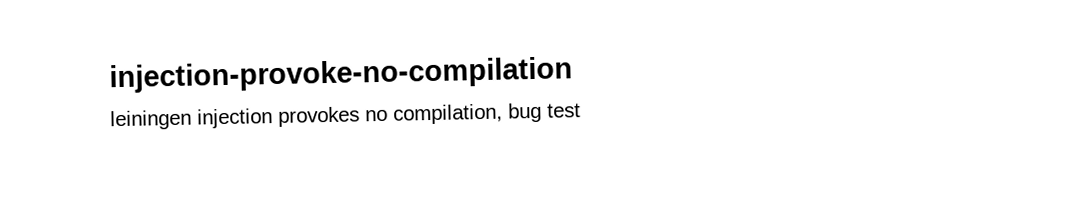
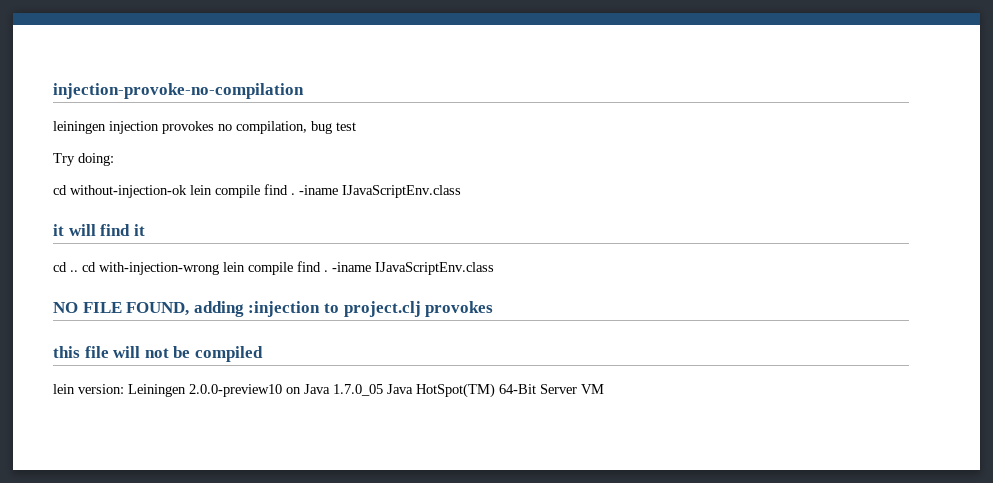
(581, 110) none -> [53,153,114,166] [53,184,461,198] [53,224,145,236] [53,261,494,275] [53,301,494,317] [53,346,263,362] [53,383,604,398] // Try doing: // cd without-injection-ok lein compile find . -iname IJavaScriptEnv.class // it will find it // cd .. cd with-injection-wrong lein compile find . -iname IJavaScriptEnv.class // NO FILE FOUND, adding :injection to project.clj provokes // this file will not be compiled // lein version: Leiningen 2.0.0-preview10 on Java 1.7.0_05 Java HotSpot(TM) 64-Bit Server VM

